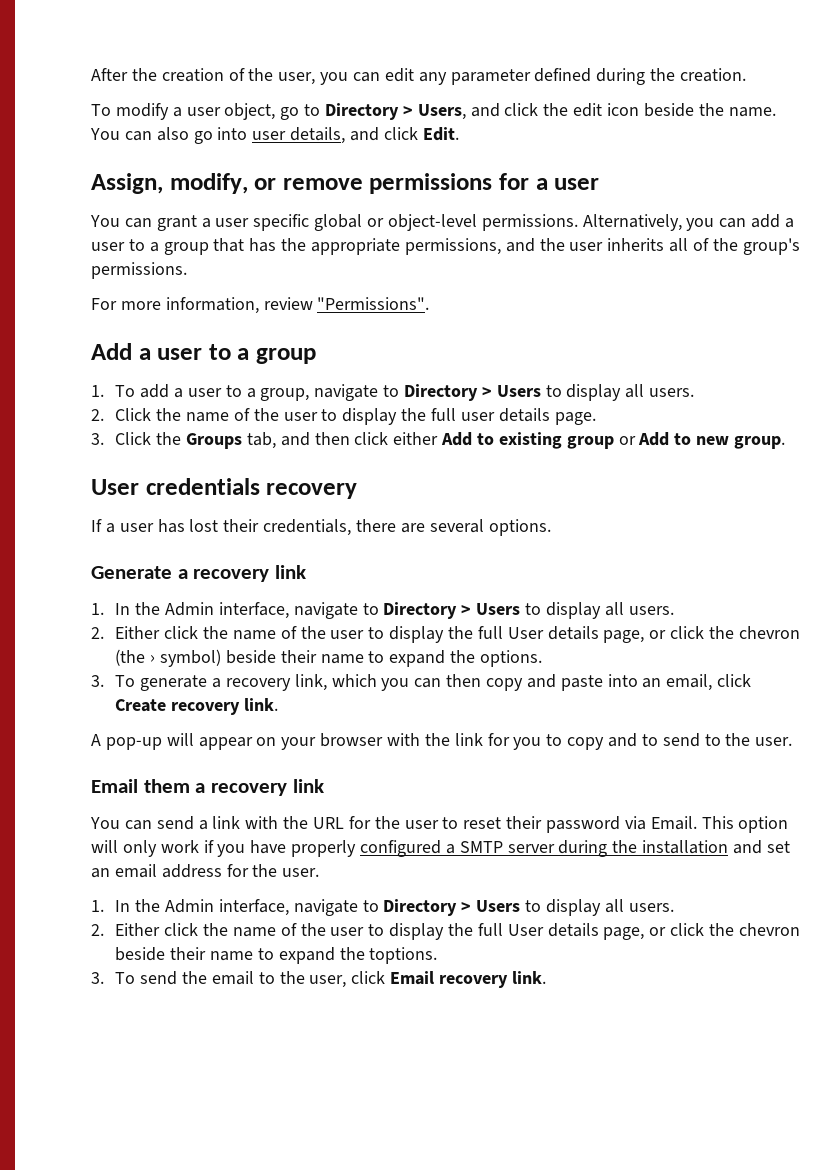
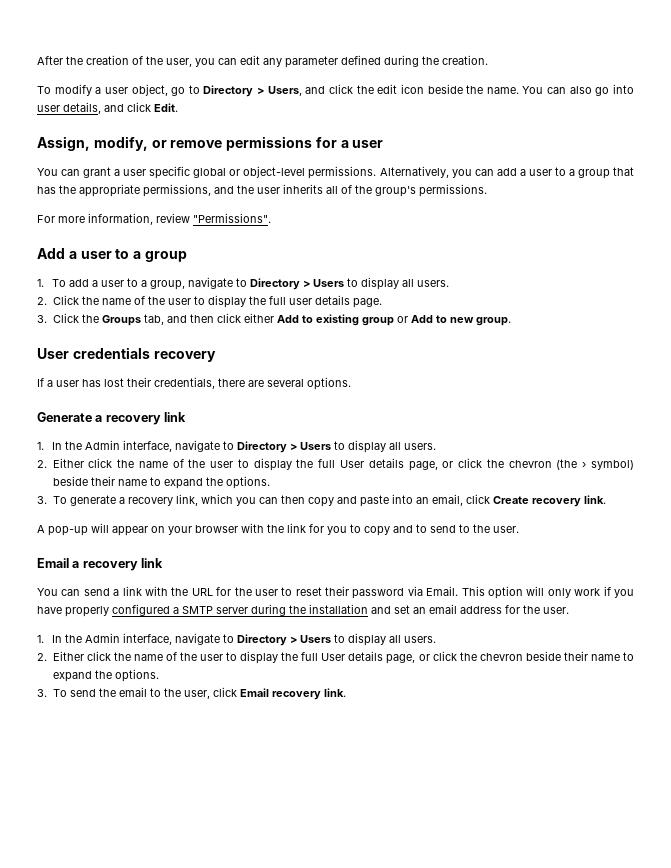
[143,779,190,793] them -> (69, 563) none
[369,947,438,964] toptions. -> [114,669,159,682] options.

